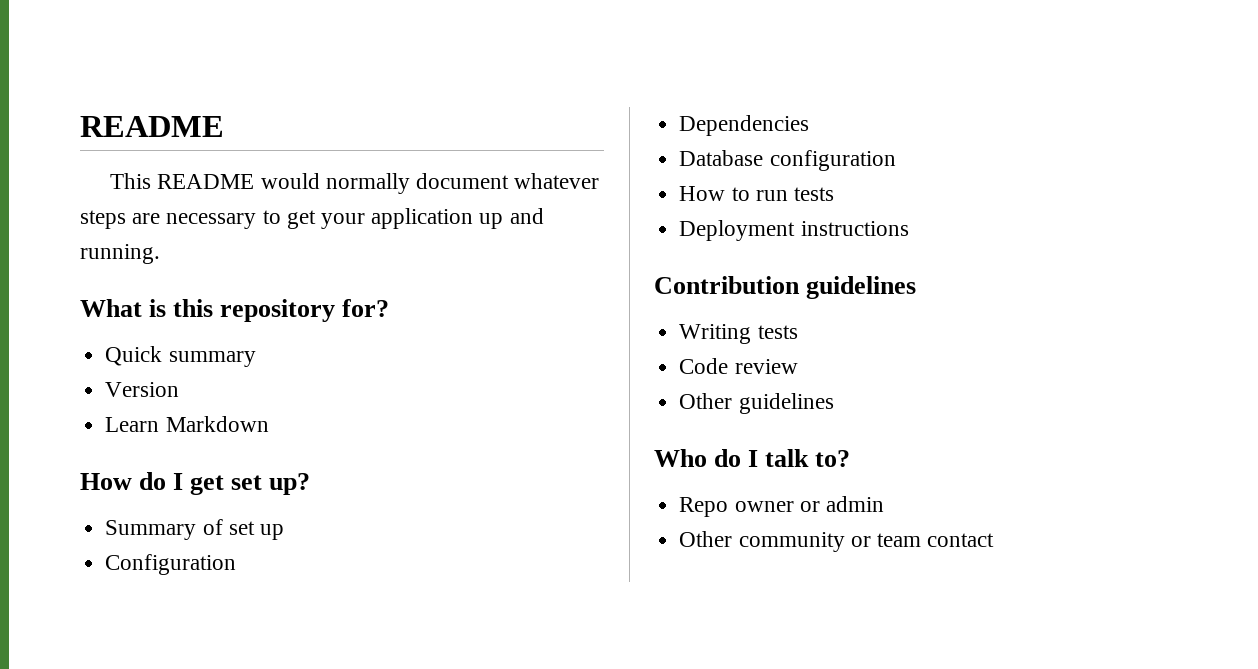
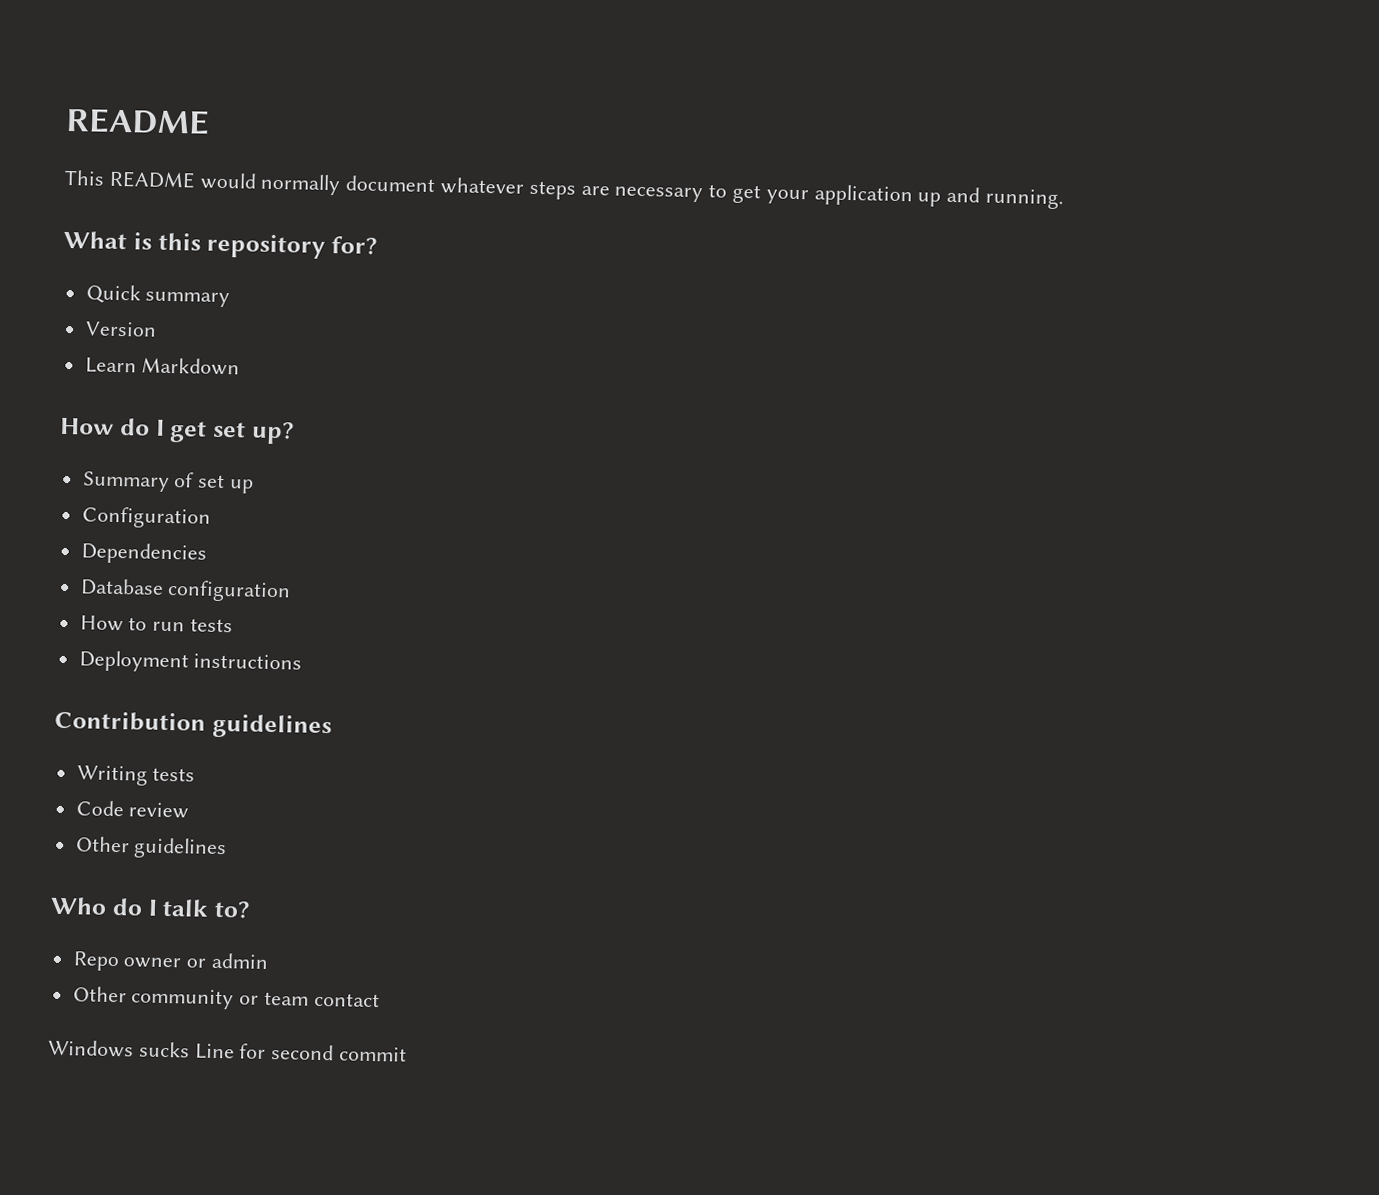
(995, 540) none -> [48,1039,408,1062] // Windows sucks Line for second commit

